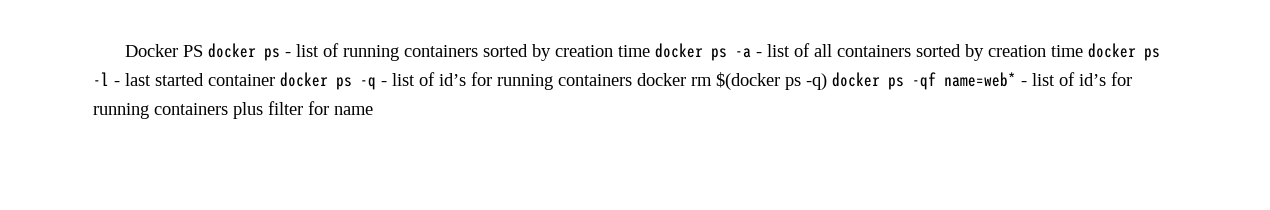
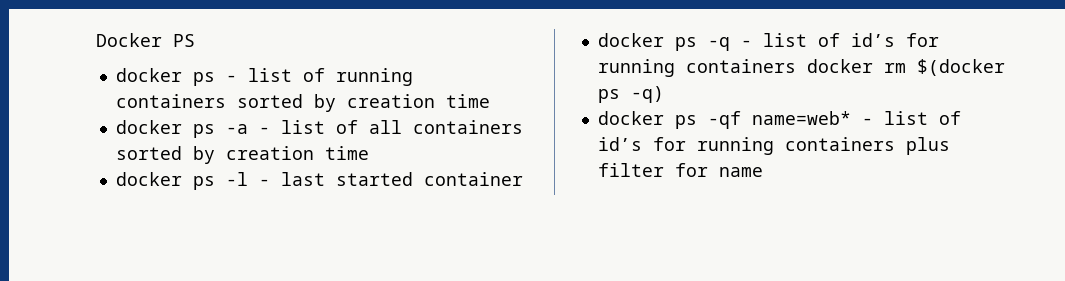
(203, 51) none -> (195, 40) //
(650, 51) none -> (490, 101) //
(1083, 51) none -> (369, 153) //
(275, 80) none -> (523, 179) //
(827, 81) none -> (664, 94) //

